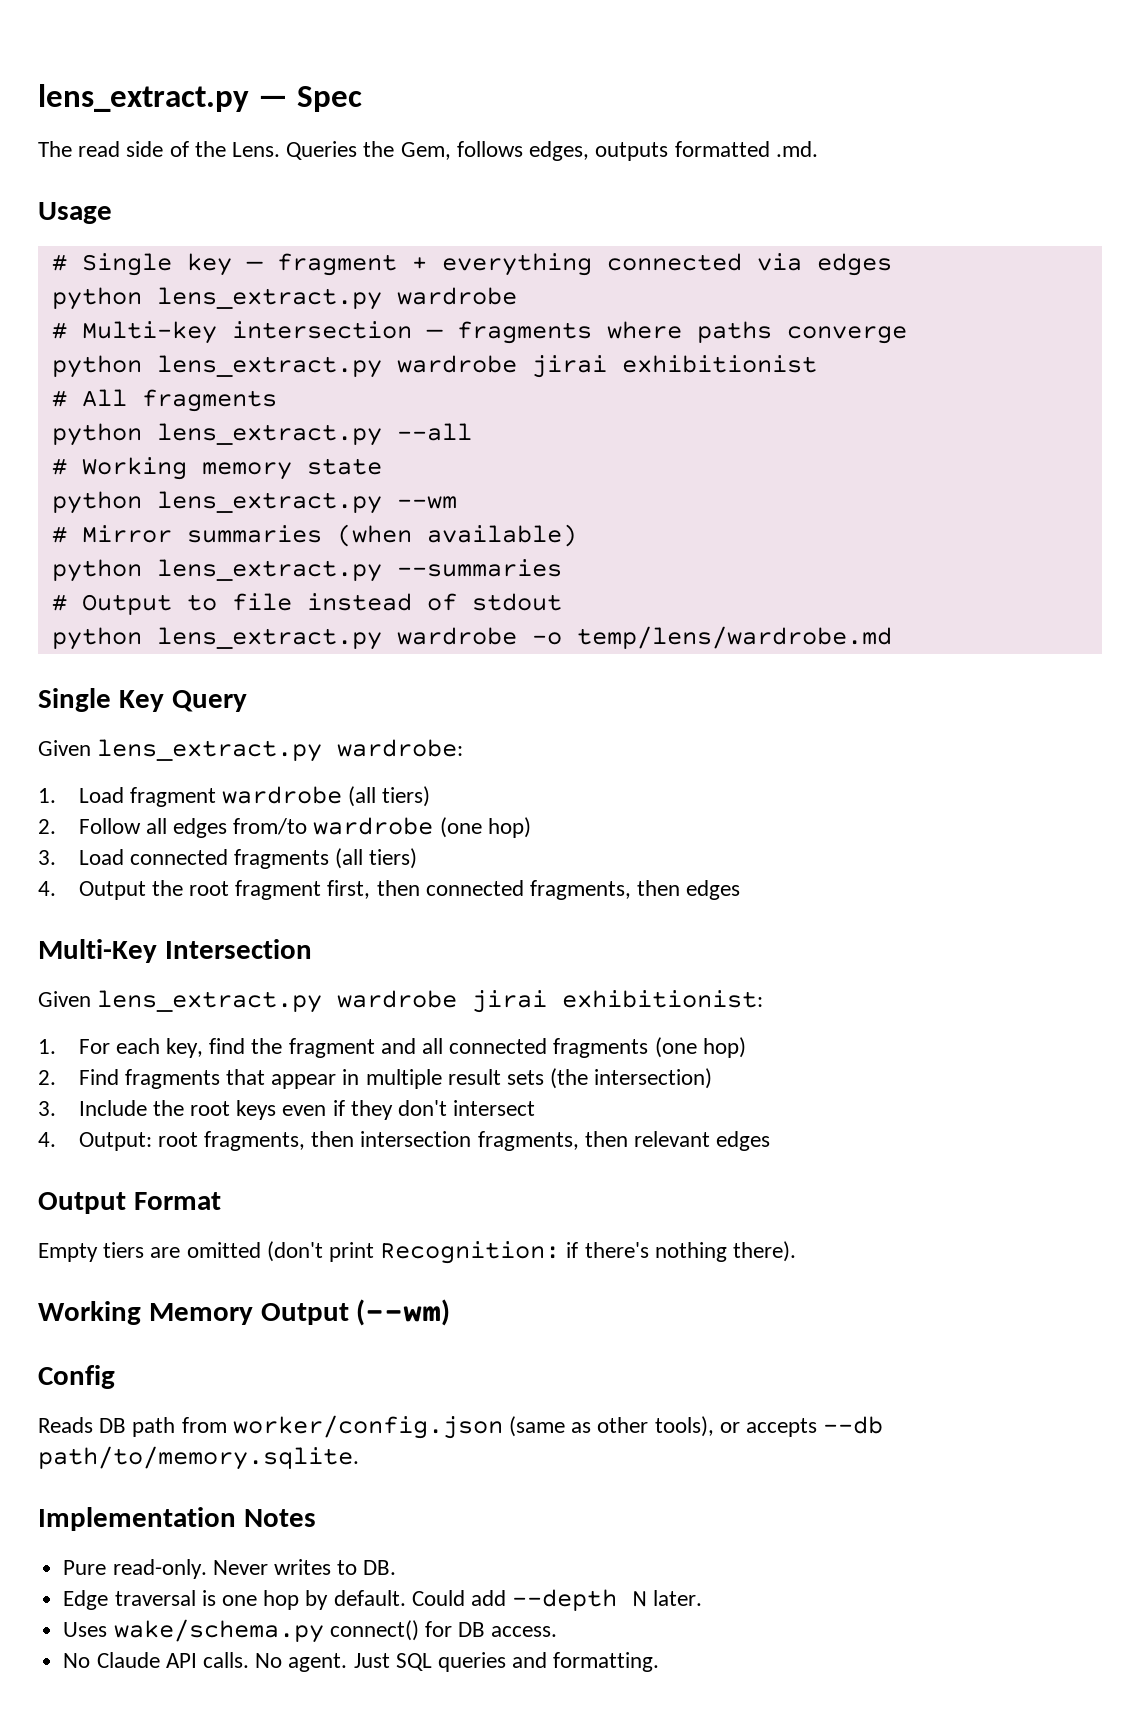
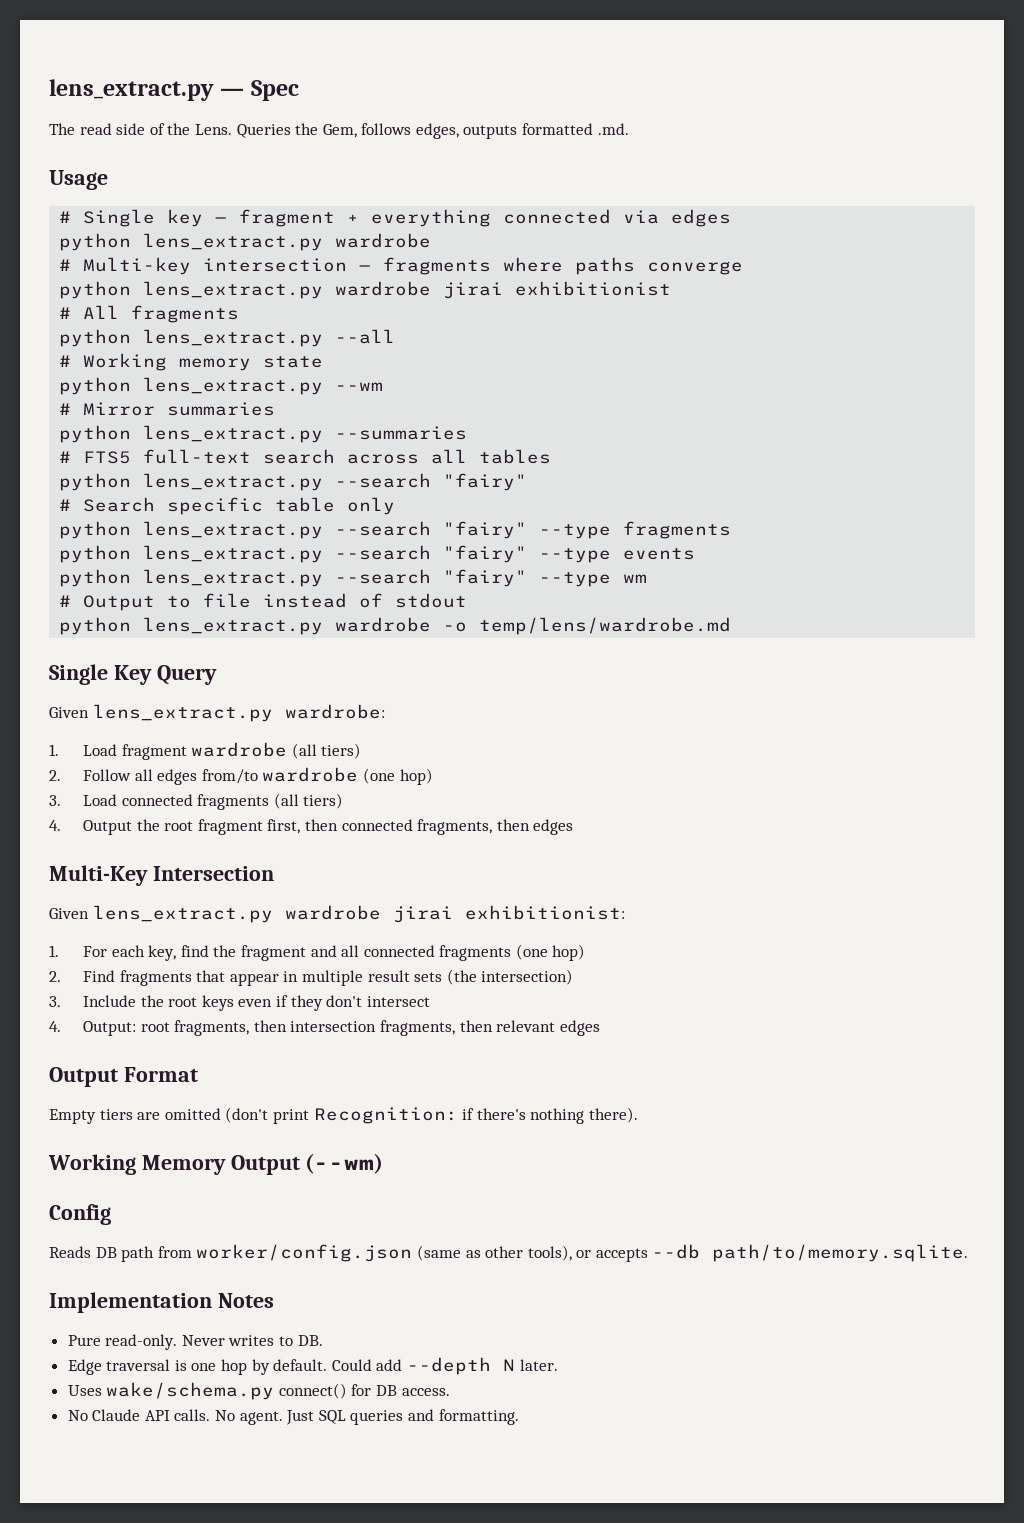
[336,524,577,547] (when available) -> (276, 409) none
(562, 568) none -> [59,449,552,464] [59,473,528,491] [59,497,396,515] [59,521,732,539] [59,545,696,563] [59,569,648,587] // # FTS5 full-text search across all tables // python lens_extract.py --search "fairy" // # Search specific table only // python lens_extract.py --search "fairy" --type fragments // python lens_extract.py --search "fairy" --type events // python lens_extract.py --search "fairy" --type wm

